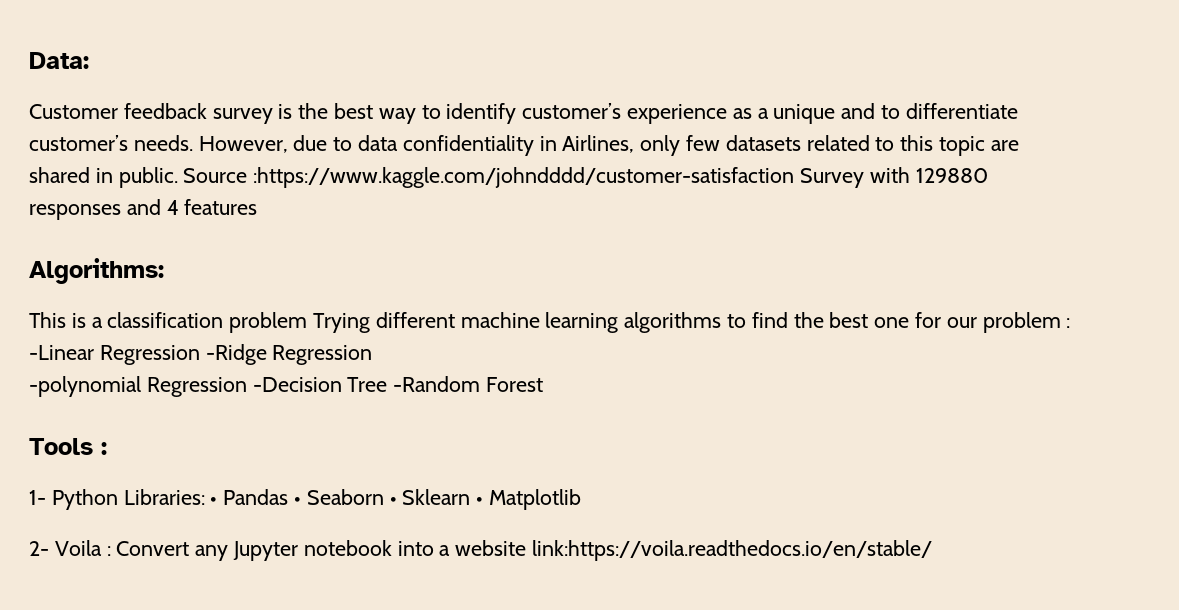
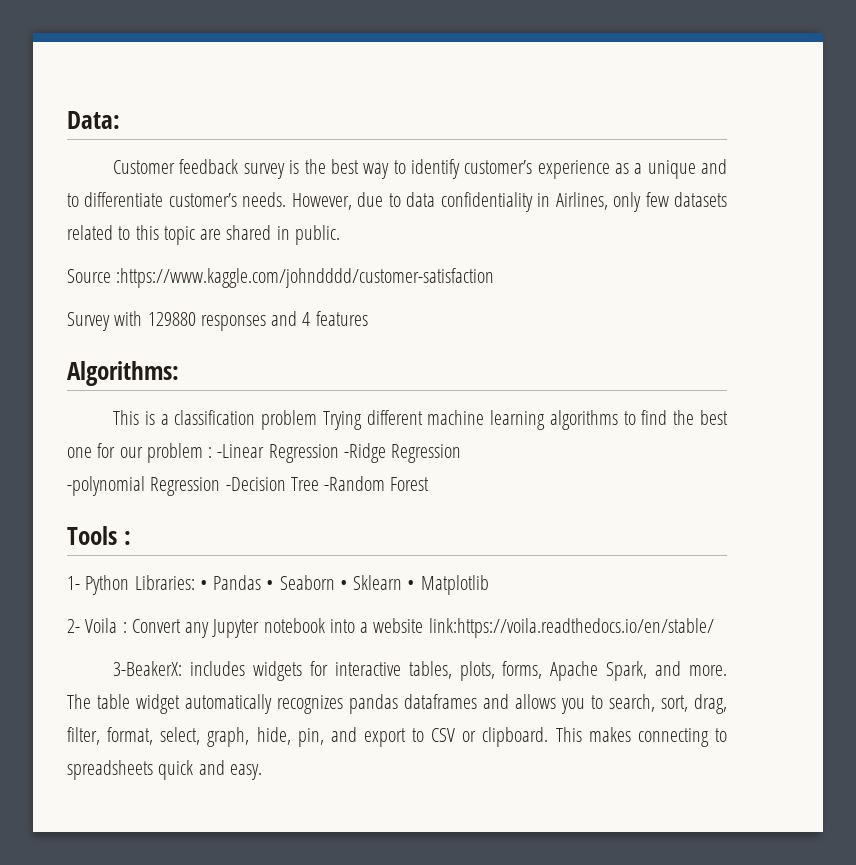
(178, 177) none -> (340, 235) //
(795, 177) none -> (495, 278) //
(933, 550) none -> [113,661,728,681] [67,694,727,714] [67,727,727,747] [67,760,262,780] // 3-BeakerX: includes widgets for interactive tables, plots, forms, Apache Spark, and more. The table widget automatically recognizes pandas dataframes and allows you to search, sort, drag, filter, format, select, graph, hide, pin, and export to CSV or clipboard. This makes connecting to spreadsheets quick and easy.

